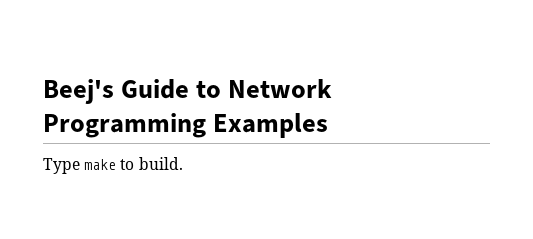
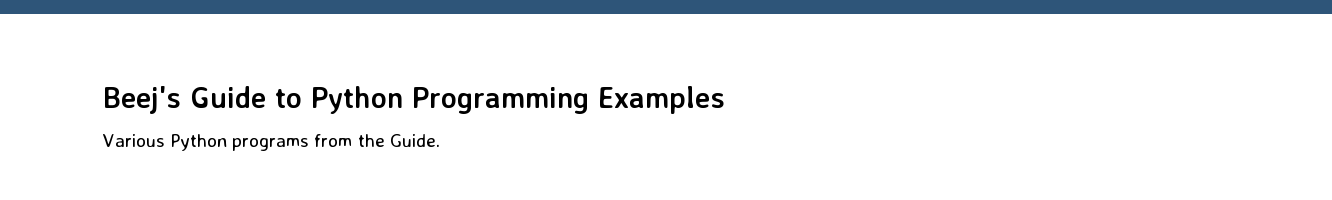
[228,79,333,98] Network -> [311,86,403,114] Python
[43,157,183,174] Type make to build. -> [103,134,440,151] Various Python programs from the Guide.

